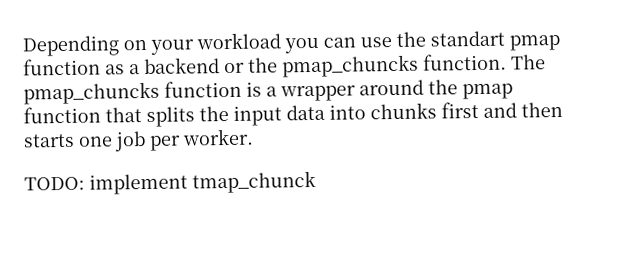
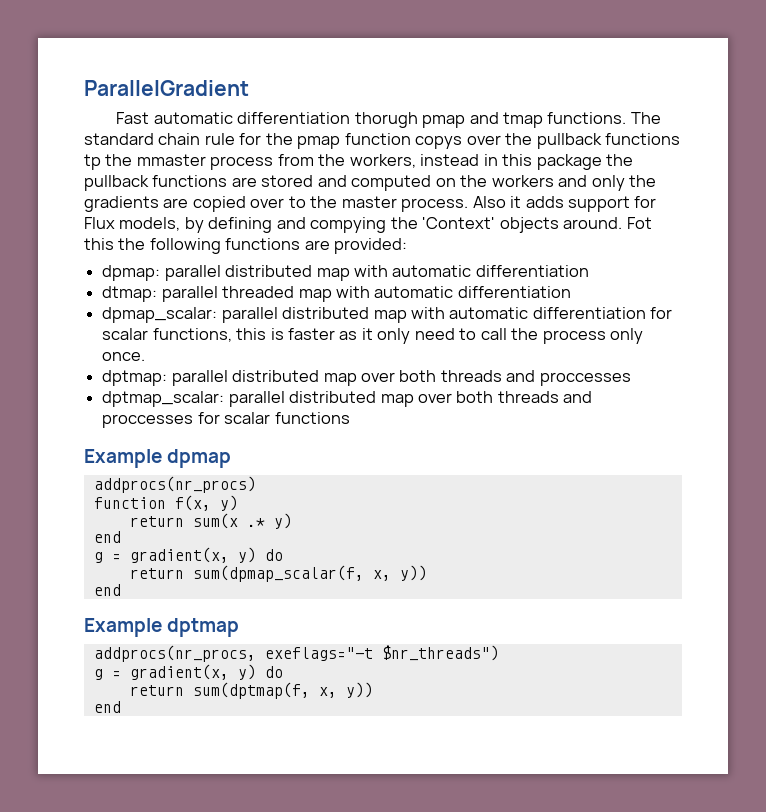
[22,30,560,57] [23,53,546,78] [23,79,513,105] [23,101,563,127] [23,128,254,152] [24,170,316,195] Depending on your workload you can use the standart pmap function as a backend or the pmap_chuncks function. The pmap_chuncks function is a wrapper around the pmap function that splits the input data into chunks first and then starts one job per worker. // TODO: implement tmap_chunck -> [84,80,249,96] [116,112,661,128] [84,133,681,149] [84,154,634,170] [84,175,657,191] [84,196,657,212] [84,217,652,233] [84,238,408,254] [102,265,589,281] [102,286,571,302] [102,307,673,323] [102,328,644,344] [102,352,146,361] [102,370,631,386] [102,391,593,407] [102,412,350,428] [84,449,232,468] [93,476,256,493] [93,495,238,511] [129,513,292,529] [93,531,121,543] [93,547,283,563] [129,565,427,582] [93,584,121,596] [84,618,240,637] [93,645,499,662] [93,664,283,680] [129,682,373,699] [93,701,121,713] ParallelGradient // Fast automatic differentiation thorugh pmap and tmap functions. The standard chain rule for the pmap function copys over the pullback functions tp the mmaster process from the workers, instead in this package the pullback functions are stored and computed on the workers and only the gradients are copied over to the master process. Also it adds support for Flux models, by defining and compying the 'Context' objects around. Fot this the following functions are provided: // dpmap: parallel distributed map with automatic differentiation // dtmap: parallel threaded map with automatic differentiation // dpmap_scalar: parallel distributed map with automatic differentiation for scalar functions, this is faster as it only need to call the process only once. // dptmap: parallel distributed map over both threads and proccesses // dptmap_scalar: parallel distributed map over both threads and proccesses for scalar functions // Example dpmap // addprocs(nr_procs) // function f(x, y) // return sum(x .* y) // end // g = gradient(x, y) do // return sum(dpmap_scalar(f, x, y)) // end // Example dptmap // addprocs(nr_procs, exeflags="-t $nr_threads") // g = gradient(x, y) do // return sum(dptmap(f, x, y)) // end

